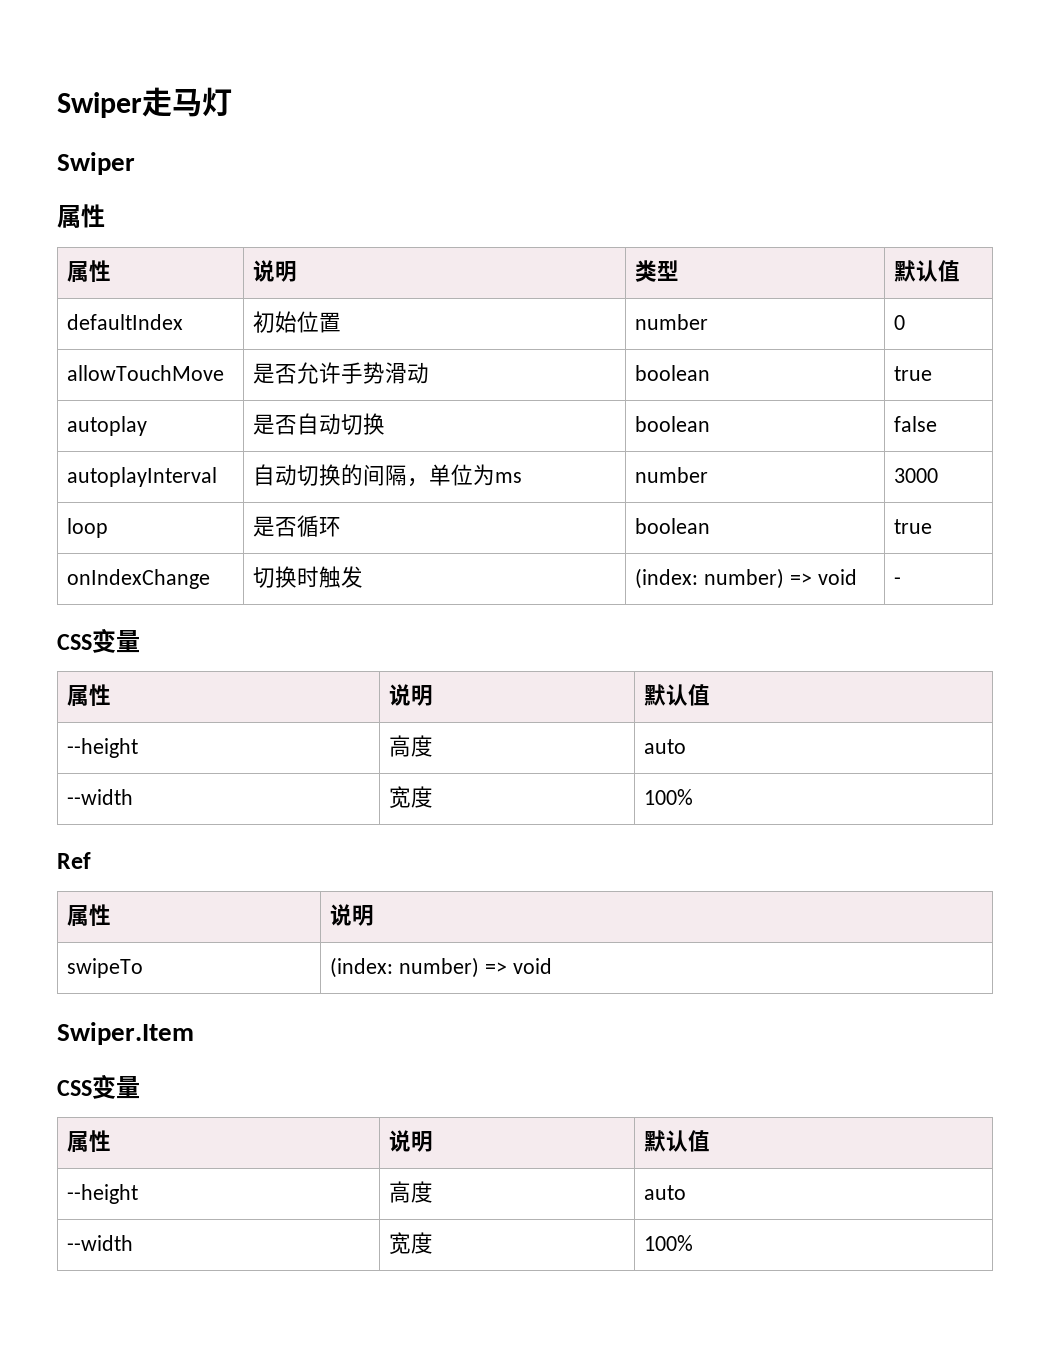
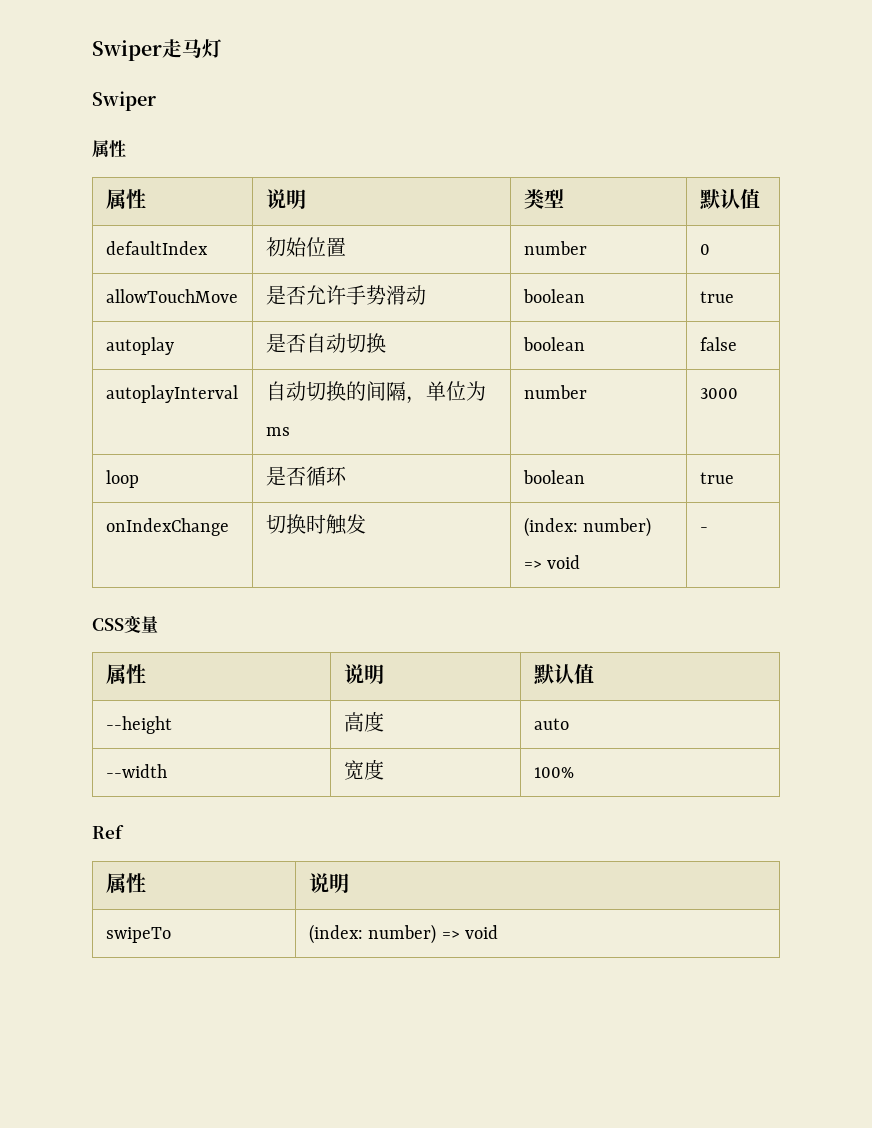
[57,1022,194,1045] [57,1074,140,1099] [67,1130,112,1152] [389,1130,434,1152] [644,1130,711,1152] [67,1184,139,1204] [389,1181,434,1203] [644,1185,687,1200] [67,1235,134,1251] [389,1232,434,1254] [644,1235,694,1251] // Swiper.Item // CSS变量 // 属性 | 说明 | 默认值 // --height | 高度 | auto // --width | 宽度 | 100% -> (498, 932) none

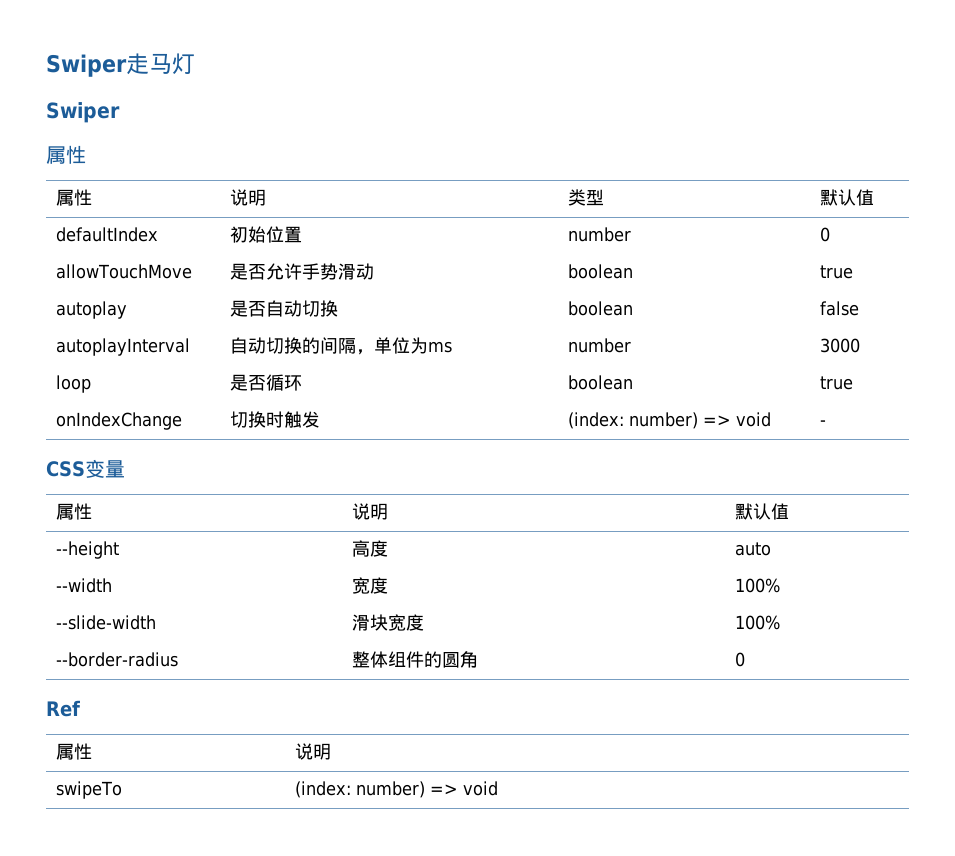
(574, 772) none -> [56,615,157,630] [352,614,425,631] [735,615,781,630] [56,652,179,667] [352,651,479,668] [735,652,746,667] // --slide-width | 滑块宽度 | 100% // --border-radius | 整体组件的圆角 | 0

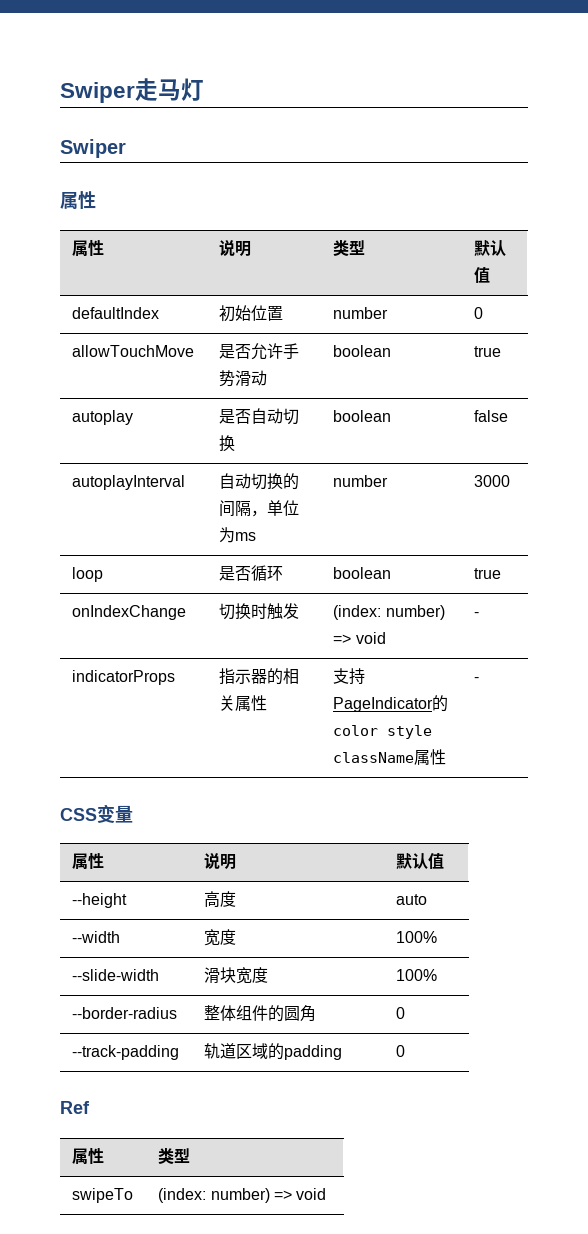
(827, 423) none -> [72,670,176,685] [219,668,300,685] [219,695,268,711] [333,668,366,685] [333,695,449,712] [333,725,433,739] [333,749,447,765] [474,677,480,682] // indicatorProps | 指示器的相关属性 | 支持PageIndicator的color style className属性 | -
(746, 659) none -> [72,1045,180,1060] [204,1043,343,1060] [396,1045,406,1057] // --track-padding | 轨道区域的padding | 0
[295,743,332,760] 说明 -> [158,1148,191,1164] 类型

